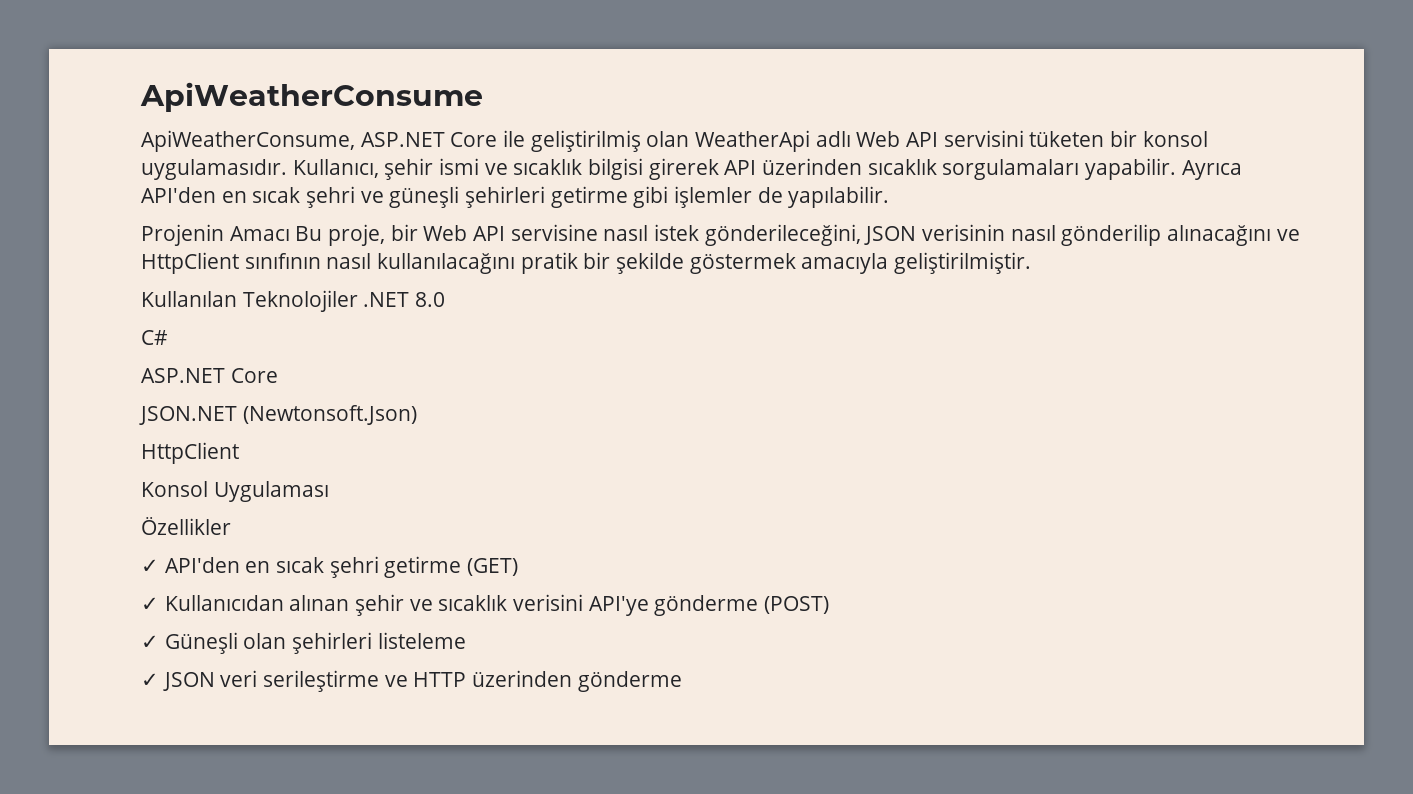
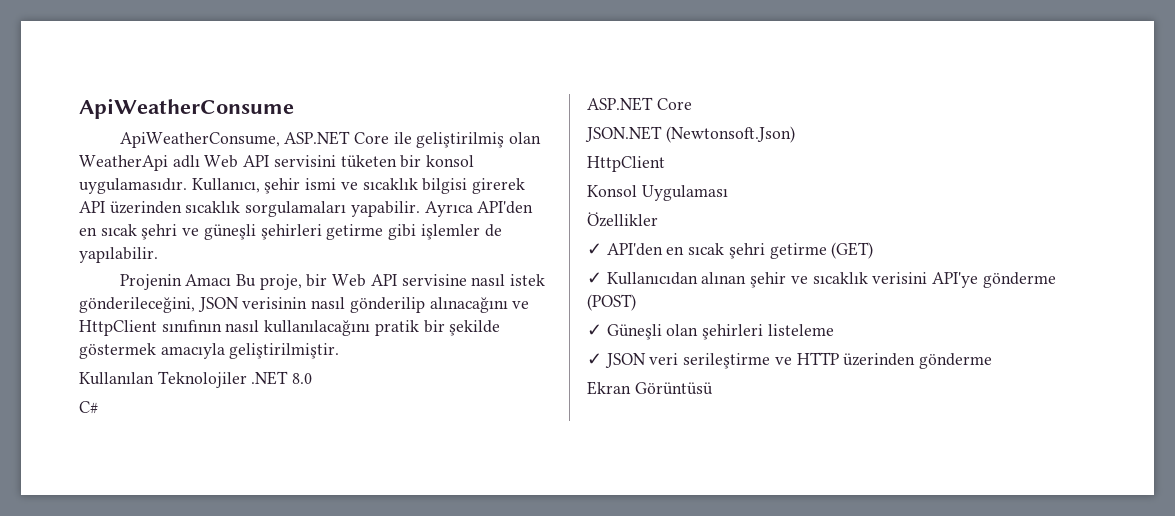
(682, 681) none -> [587,381,713,395] // Ekran Görüntüsü

